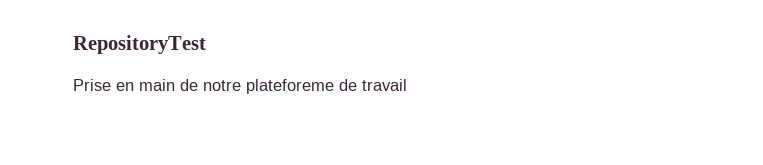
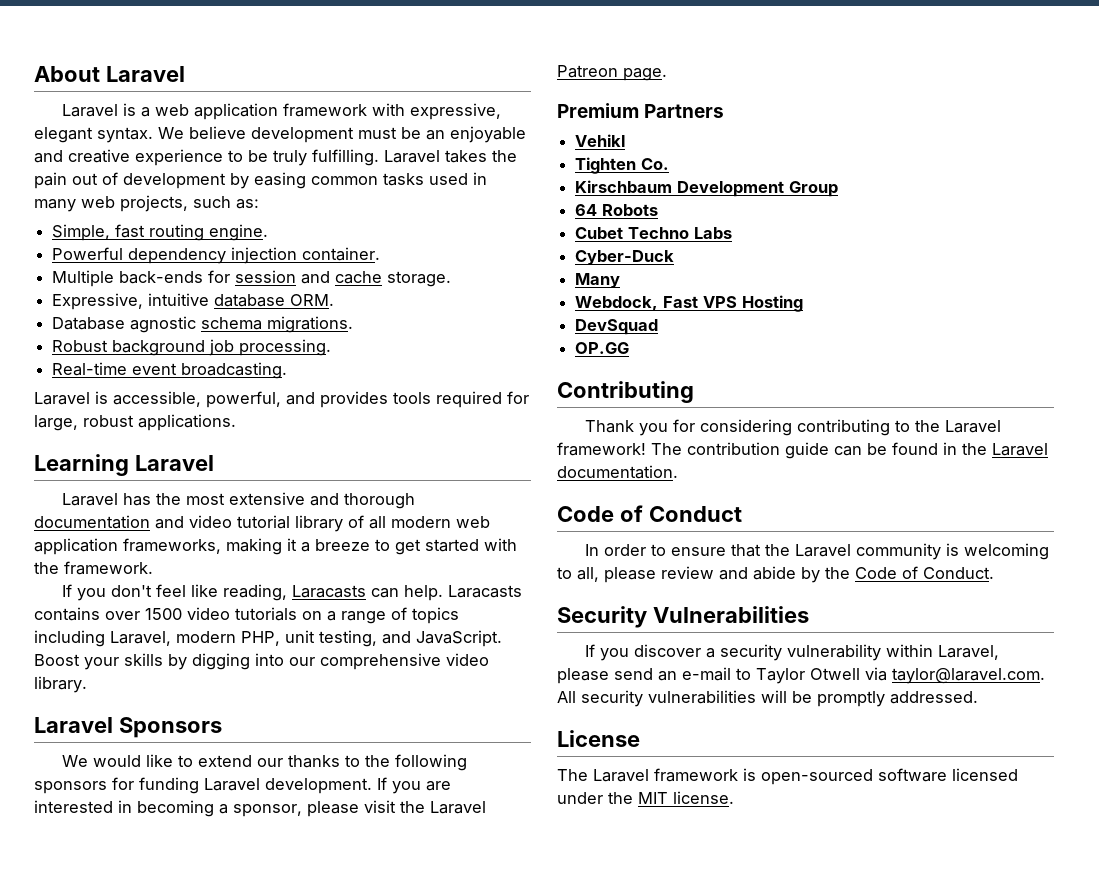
[73,35,206,54] [73,79,407,94] RepositoryTest // Prise en main de notre plateforeme de travail -> [34,66,185,82] [61,103,501,120] [34,126,526,143] [34,149,517,166] [34,172,487,189] [34,195,259,212] [52,224,269,241] [52,247,381,264] [52,270,452,287] [52,293,335,310] [52,316,354,333] [52,339,332,356] [52,362,288,379] [34,391,529,408] [34,414,236,431] [34,454,214,476] [61,492,415,509] [34,515,490,532] [34,538,517,555] [34,561,153,575] [61,584,522,601] [34,607,459,624] [34,630,502,647] [34,653,489,670] [34,676,87,693] [34,717,222,738] [61,754,467,771] [34,777,451,794] [34,800,486,817] [557,65,667,81] [557,103,725,118] [575,134,626,147] [575,157,670,174] [575,180,839,197] [575,204,659,216] [575,227,733,239] [575,250,675,265] [575,273,621,288] [575,295,804,312] [575,319,659,335] [575,342,630,354] [557,381,694,403] [584,419,1001,436] [557,442,1048,459] [557,465,678,479] [557,505,742,522] [584,543,1049,560] [557,566,994,583] [557,606,809,628] [584,644,999,661] [557,667,1045,684] [557,690,978,707] [557,730,640,747] [557,768,1018,785] [557,791,734,804] About Laravel // Laravel is a web application framework with expressive, elegant syntax. We believe development must be an enjoyable and creative experience to be truly fulfilling. Laravel takes the pain out of development by easing common tasks used in many web projects, such as: // Simple, fast routing engine. // Powerful dependency injection container. // Multiple back-ends for session and cache storage. // Expressive, intuitive database ORM. // Database agnostic schema migrations. // Robust background job processing. // Real-time event broadcasting. // Laravel is accessible, powerful, and provides tools required for large, robust applications. // Learning Laravel // Laravel has the most extensive and thorough documentation and video tutorial library of all modern web application frameworks, making it a breeze to get started with the framework. // If you don't feel like reading, Laracasts can help. Laracasts contains over 1500 video tutorials on a range of topics including Laravel, modern PHP, unit testing, and JavaScript. Boost your skills by digging into our comprehensive video library. // Laravel Sponsors // We would like to extend our thanks to the following sponsors for funding Laravel development. If you are interested in becoming a sponsor, please visit the Laravel Patreon page. // Premium Partners // Vehikl // Tighten Co. // Kirschbaum Development Group // 64 Robots // Cubet Techno Labs // Cyber-Duck // Many // Webdock, Fast VPS Hosting // DevSquad // OP.GG // Contributing // Thank you for considering contributing to the Laravel framework! The contribution guide can be found in the Laravel documentation. // Code of Conduct // In order to ensure that the Laravel community is welcoming to all, please review and abide by the Code of Conduct. // Security Vulnerabilities // If you discover a security vulnerability within Laravel, please send an e-mail to Taylor Otwell via taylor@laravel.com. All security vulnerabilities will be promptly addressed. // License // The Laravel framework is open-sourced software licensed under the MIT license.

